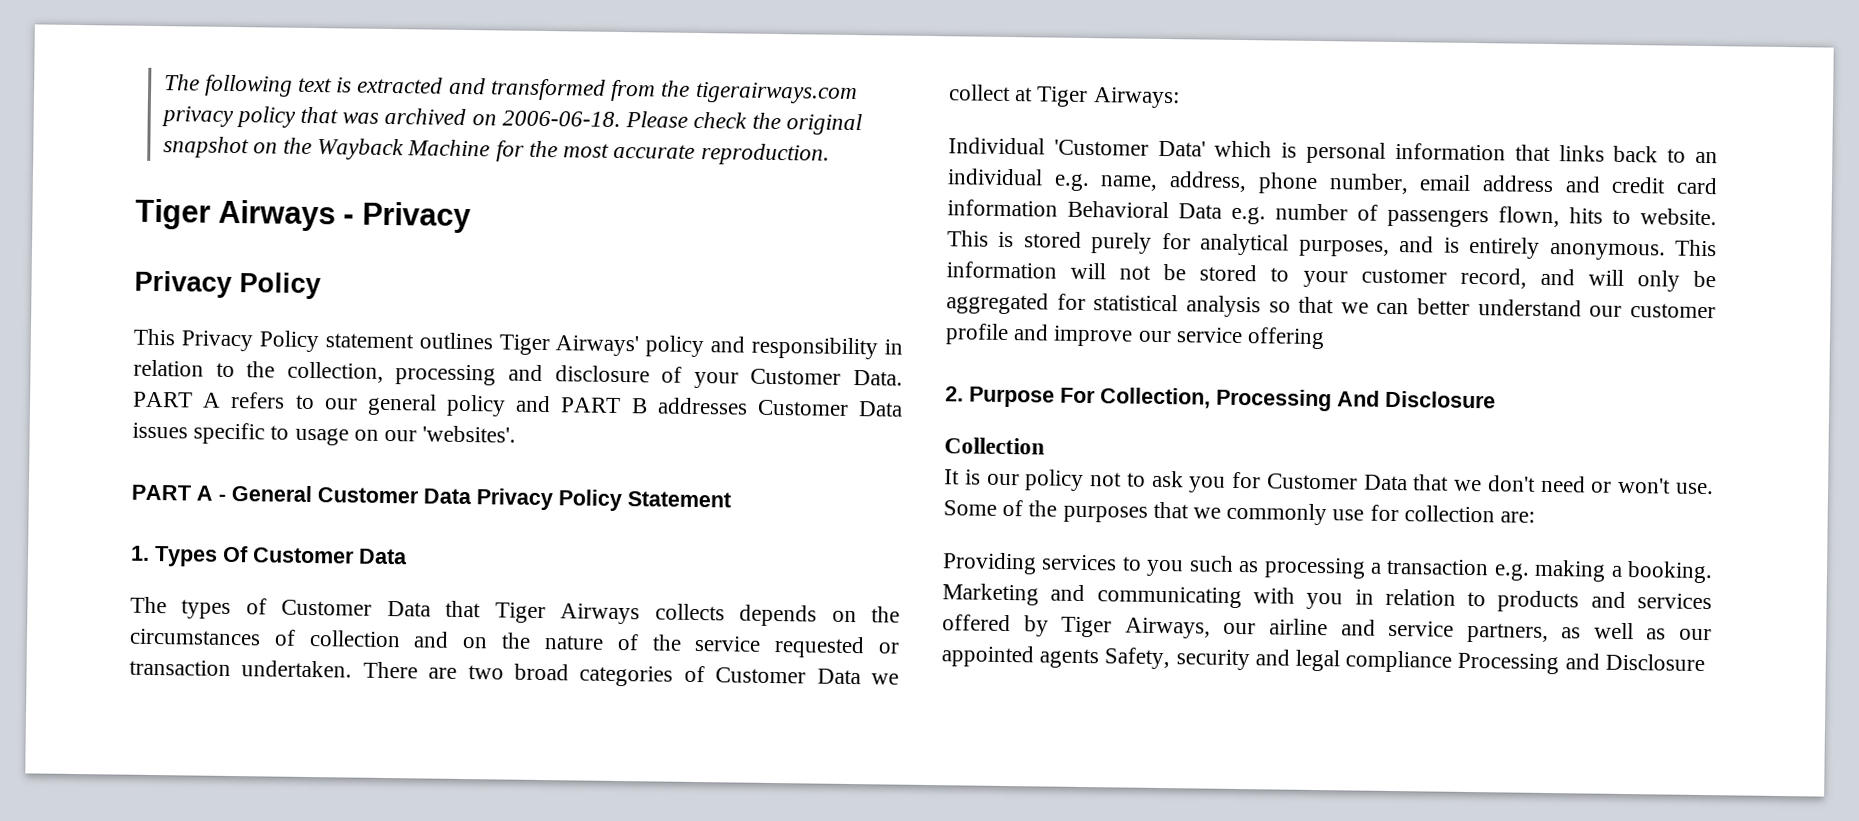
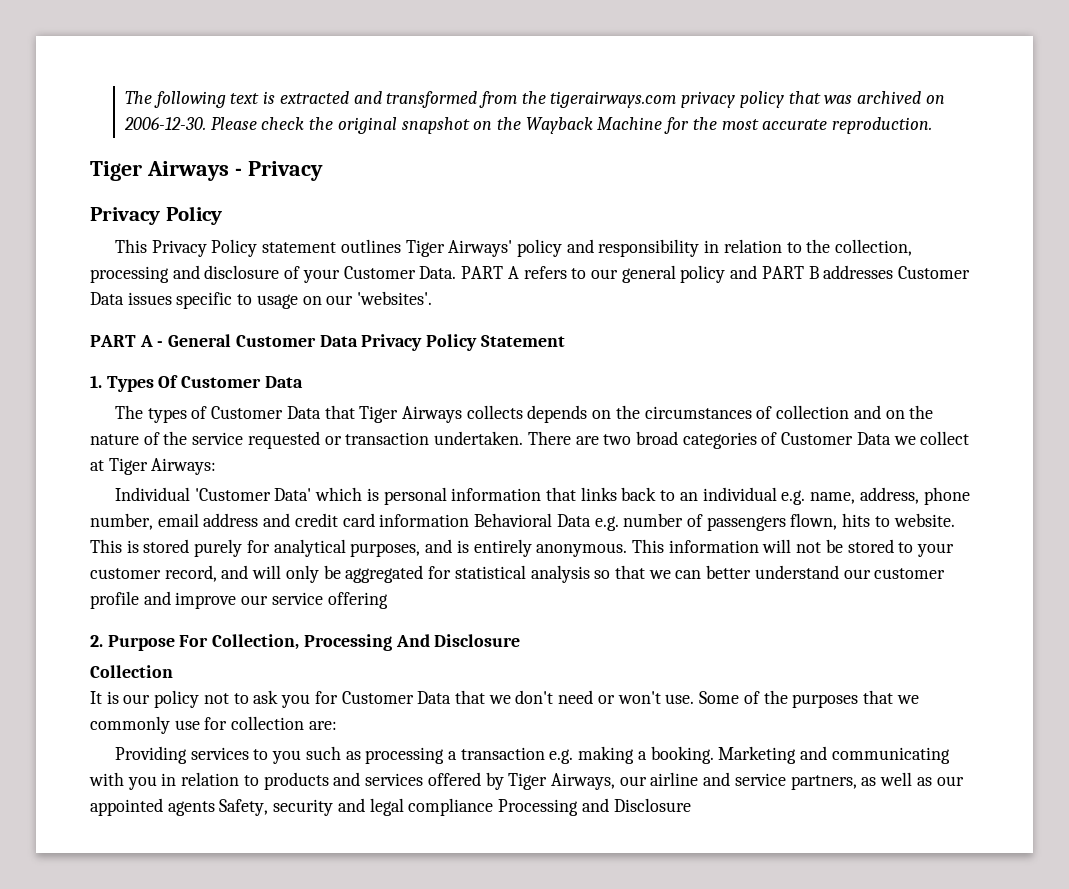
[501,110,621,127] 2006-06-18. -> [123,117,206,130] 2006-12-30.

